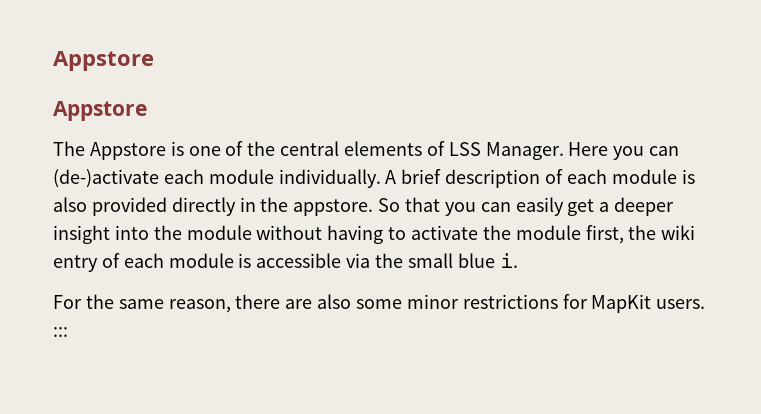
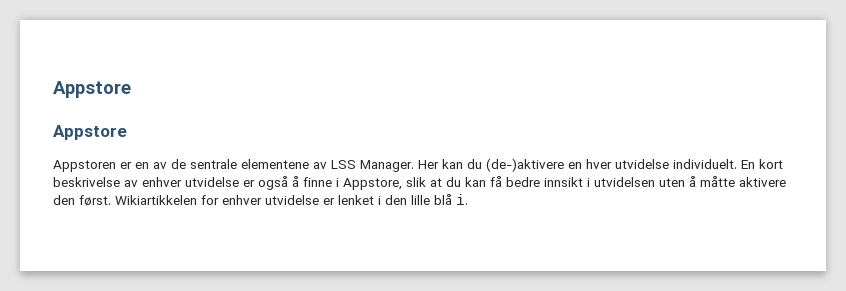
[53,141,680,160] [53,169,695,188] [53,197,675,216] [53,225,696,244] [53,253,518,272] [53,294,706,313] [53,327,68,337] The Appstore is one of the central elements of LSS Manager. Here you can (de-)activate each module individually. A brief description of each module is also provided directly in the appstore. So that you can easily get a deeper insight into the module without having to activate the module first, the wiki entry of each module is accessible via the small blue i. // For the same reason, there are also some minor restrictions for MapKit users. ::: -> [53,158,783,172] [53,176,786,190] [53,194,468,206] Appstoren er en av de sentrale elementene av LSS Manager. Her kan du (de-)aktivere en hver utvidelse individuelt. En kort beskrivelse av enhver utvidelse er også å finne i Appstore, slik at du kan få bedre innsikt i utvidelsen uten å måtte aktivere den først. Wikiartikkelen for enhver utvidelse er lenket i den lille blå i.

